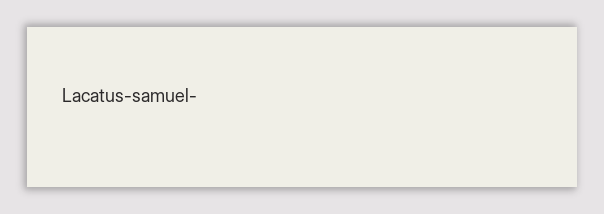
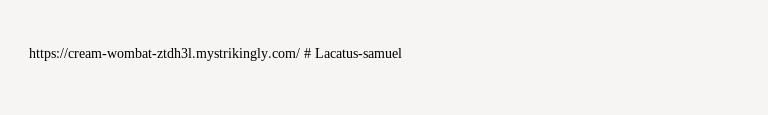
[62,88,197,102] Lacatus-samuel- -> [29,48,402,61] https://cream-wombat-ztdh3l.mystrikingly.com/ # Lacatus-samuel

